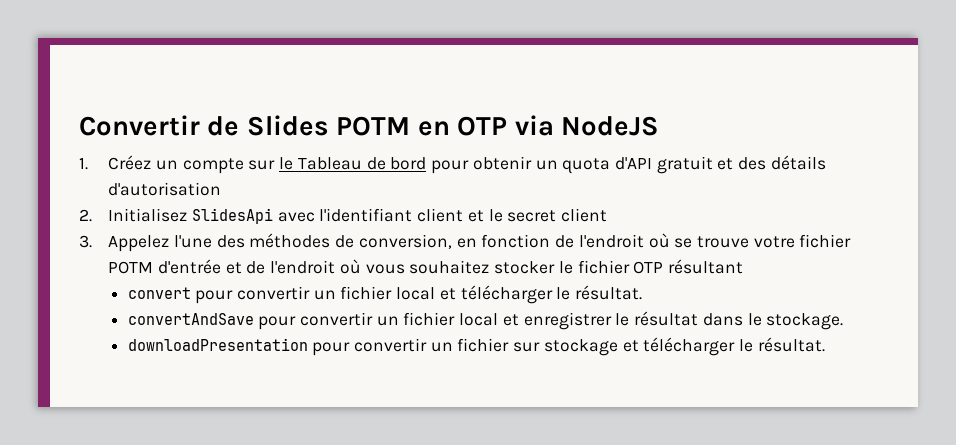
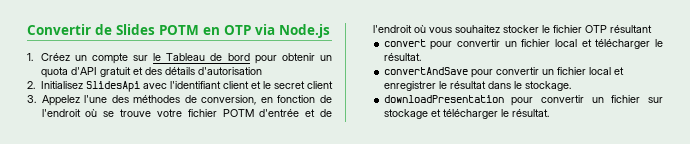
[560,116,659,136] NodeJS -> [279,24,330,38] Node.js

